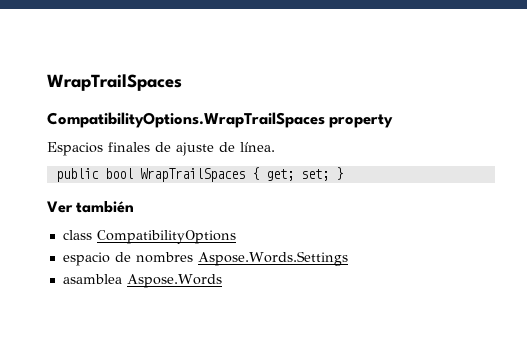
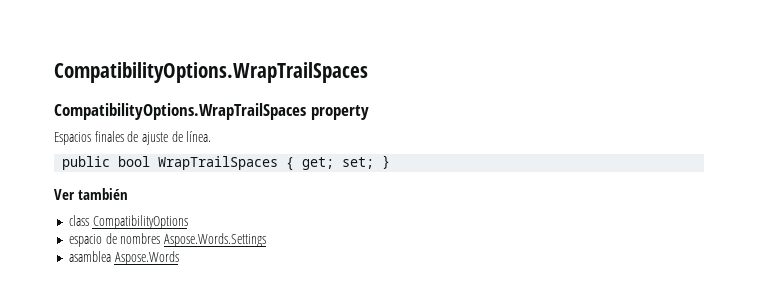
[47,74,182,91] WrapTrailSpaces -> [54,62,368,83] CompatibilityOptions.WrapTrailSpaces

